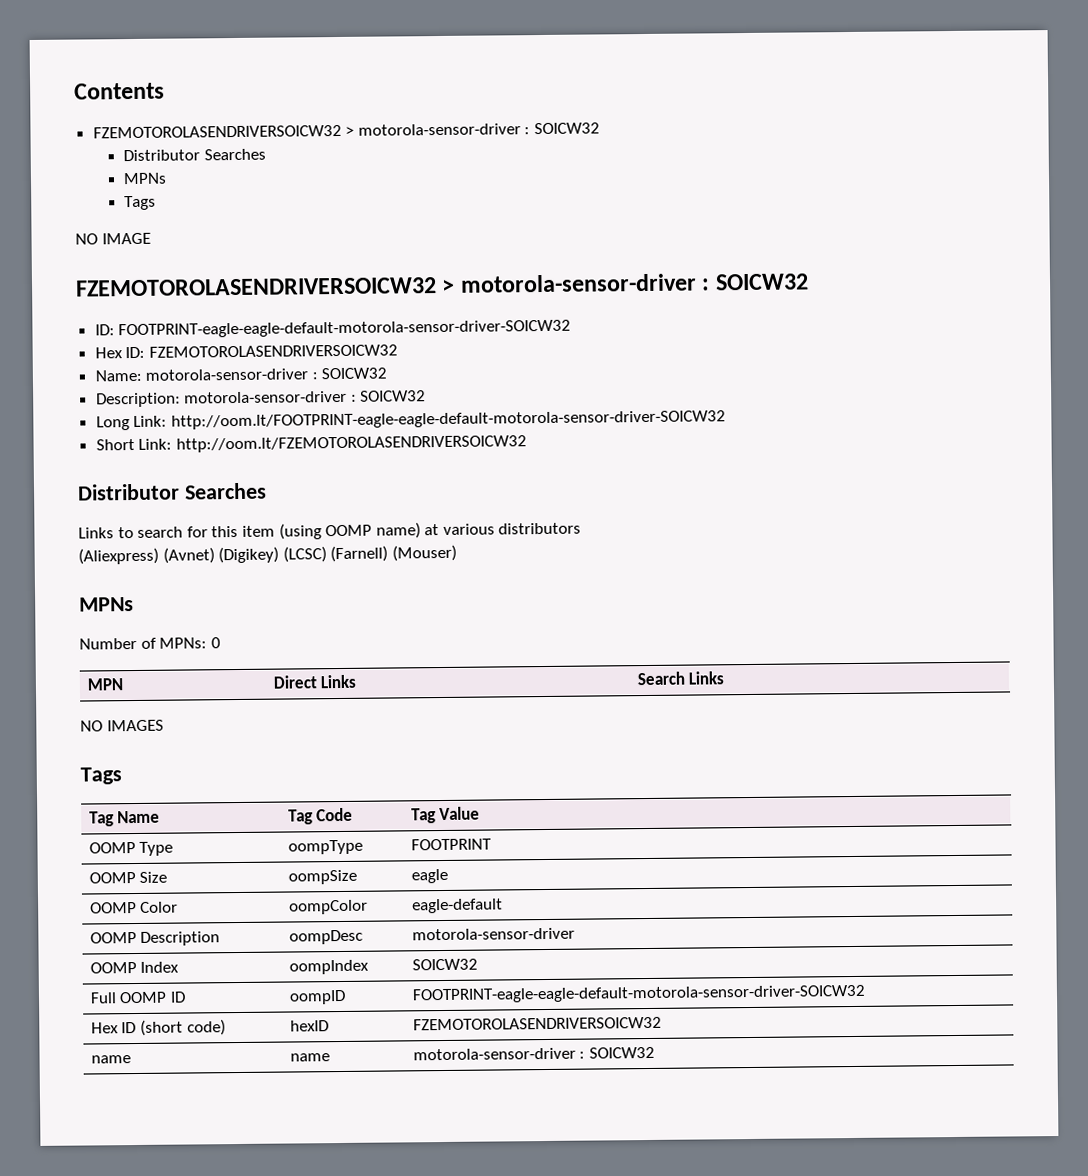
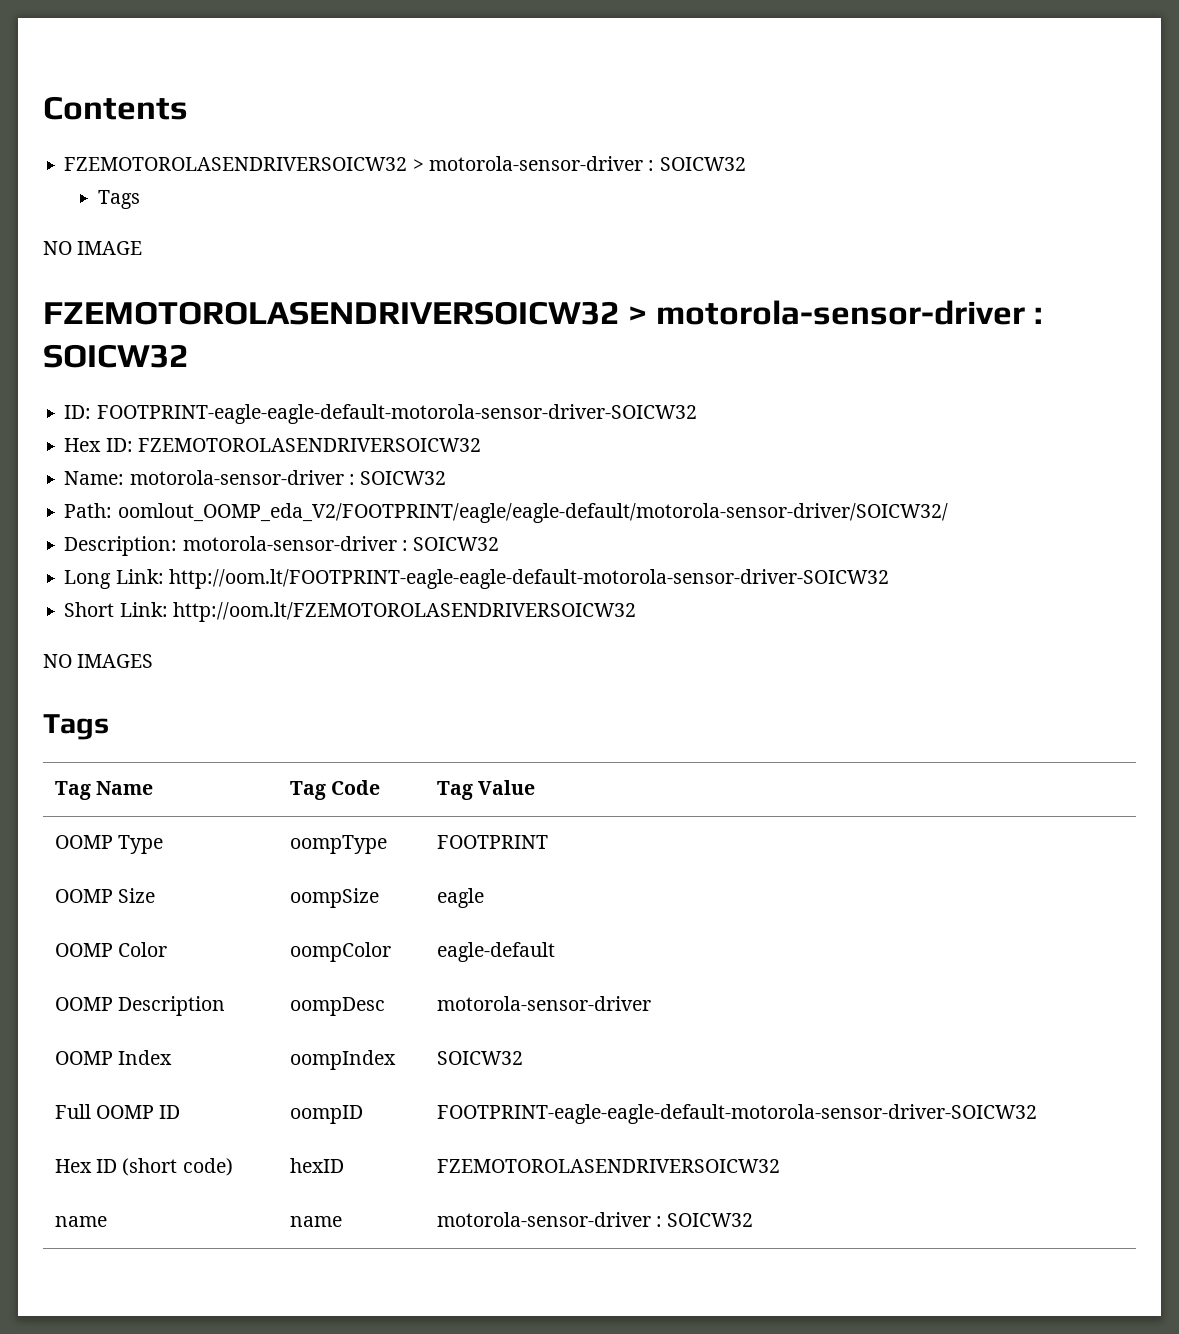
[123,148,266,162] [123,172,168,185] // Distributor Searches // MPNs -> (746, 164) none
(388, 373) none -> [64,503,948,523] // Path: oomlout_OOMP_eda_V2/FOOTPRINT/eagle/eagle-default/motorola-sensor-driver/SOICW32/
[77,482,267,501] [78,522,582,540] [78,544,457,565] [79,597,134,612] [79,637,221,650] [86,678,123,691] [272,674,357,689] [636,671,725,686] // Distributor Searches // Links to search for this item (using OOMP name) at various distributors // (Aliexpress) (Avnet) (Digikey) (LCSC) (Farnell) (Mouser) // MPNs // Number of MPNs: 0 // MPN | Direct Links | Search Links -> (636, 612) none

